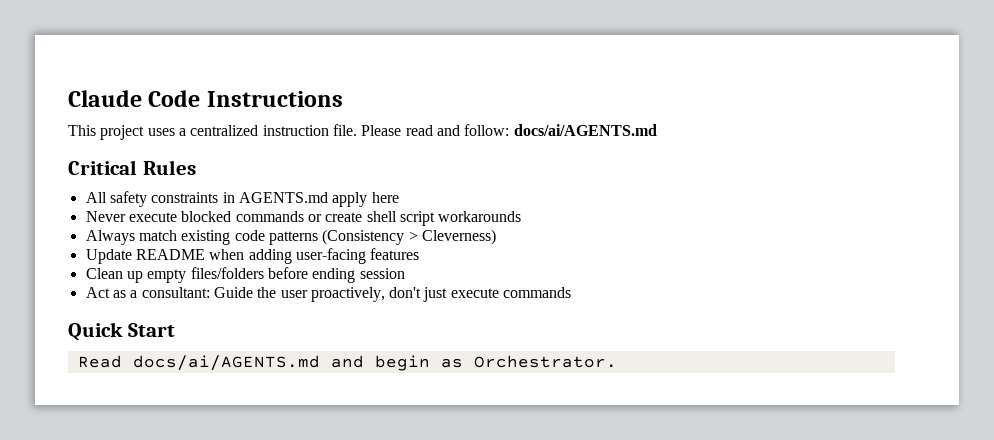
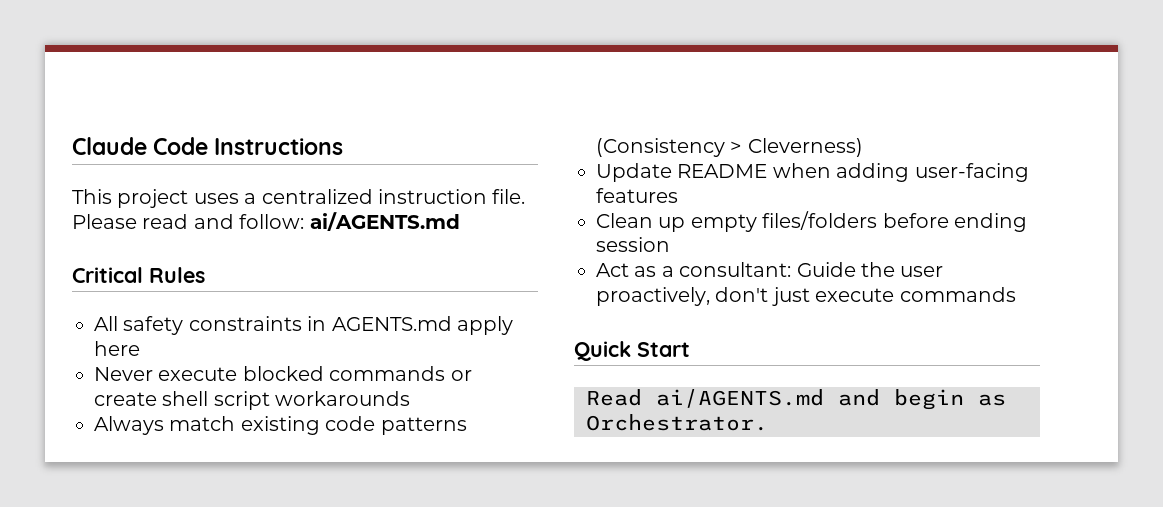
[513,124,657,136] docs/ai/AGENTS.md -> [309,212,460,231] ai/AGENTS.md
[132,355,320,371] docs/ai/AGENTS.md -> [656,389,824,408] ai/AGENTS.md

